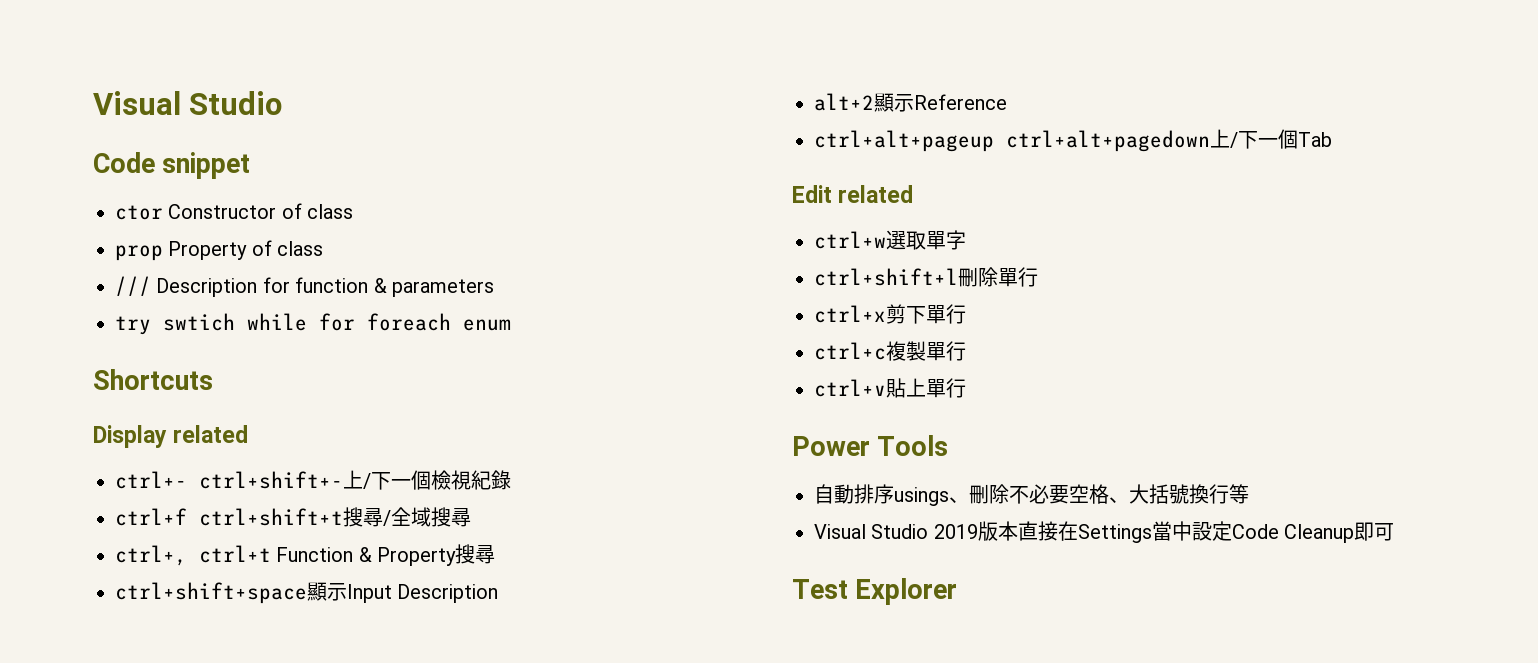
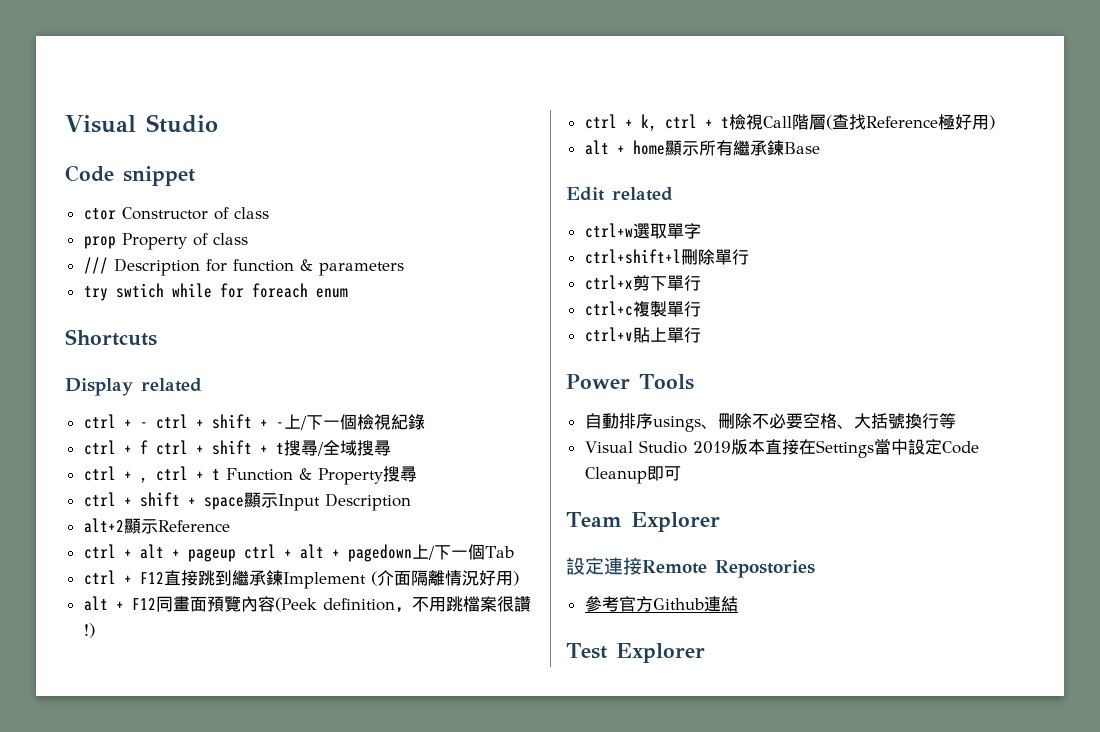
[115,471,343,489] ctrl+- ctrl+shift+- -> [83,414,284,429] ctrl + - ctrl + shift + -
[115,507,471,527] [115,545,271,566] ctrl+f ctrl+shift+t搜尋/全域搜尋 // ctrl+, ctrl+t -> [83,440,391,456] [83,466,220,483] ctrl + f ctrl + shift + t搜尋/全域搜尋 // ctrl + , ctrl + t
[115,582,307,604] ctrl+shift+space -> [83,492,244,510] ctrl + shift + space
[814,129,1332,152] ctrl+alt+pageup ctrl+alt+pagedown上/下一個Tab -> [83,544,514,562] [83,570,519,589] [83,596,531,613] [83,623,95,638] [584,114,995,131] [584,140,820,156] ctrl + alt + pageup ctrl + alt + pagedown上/下一個Tab // ctrl + F12直接跳到繼承鍊Implement (介面隔離情況好用) // alt + F12同畫面預覽內容(Peek definition，不用跳檔案很讚!) // ctrl + k, ctrl + t檢視Call階層(查找Reference極好用) // alt + home顯示所有繼承鍊Base
(1395, 532) none -> [566,512,720,532] [566,557,815,578] [584,595,738,612] // Team Explorer // 設定連接Remote Repostories // 參考官方Github連結

